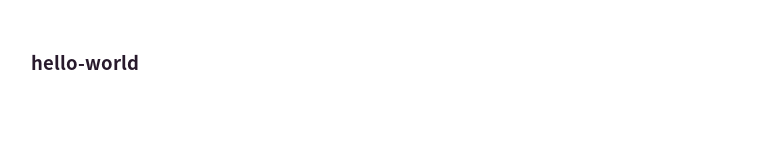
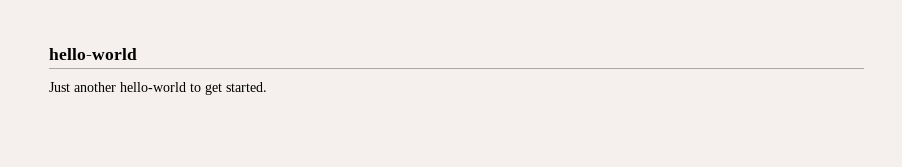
[31,54,139,70] hello-world -> [49,48,137,60] [49,82,267,95] hello-world // Just another hello-world to get started.

